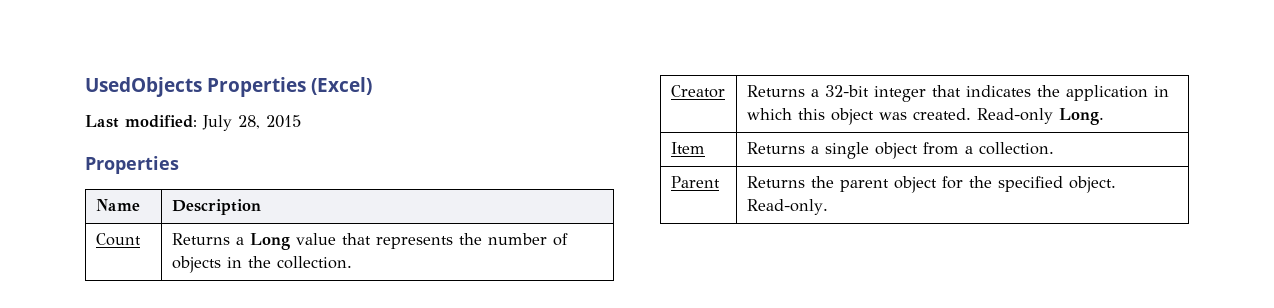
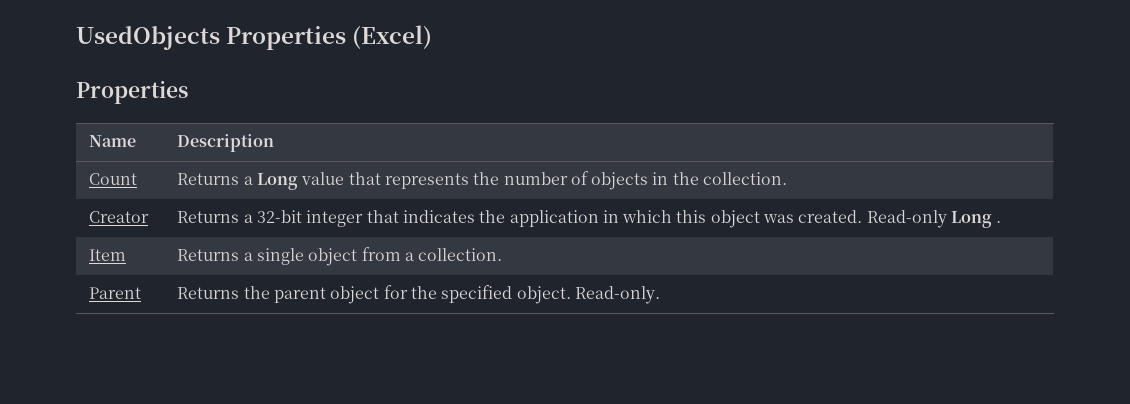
[85,115,301,131] // Last modified: July 28, 2015 -> (433, 37) none
[1058,108,1104,125] Long. -> [951,211,1002,228] Long .

